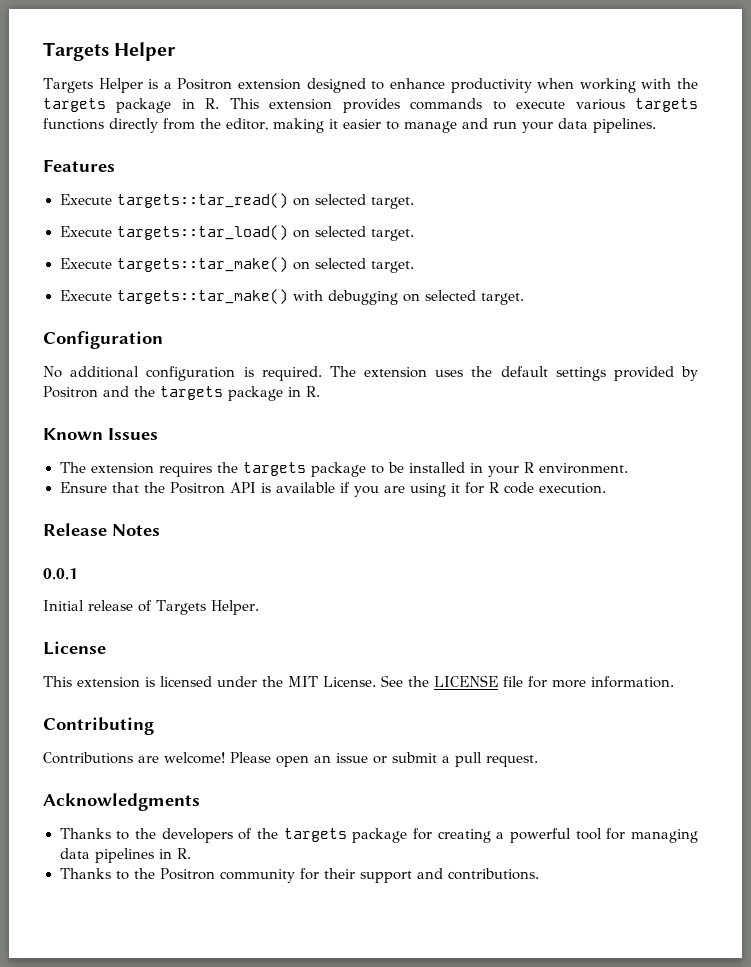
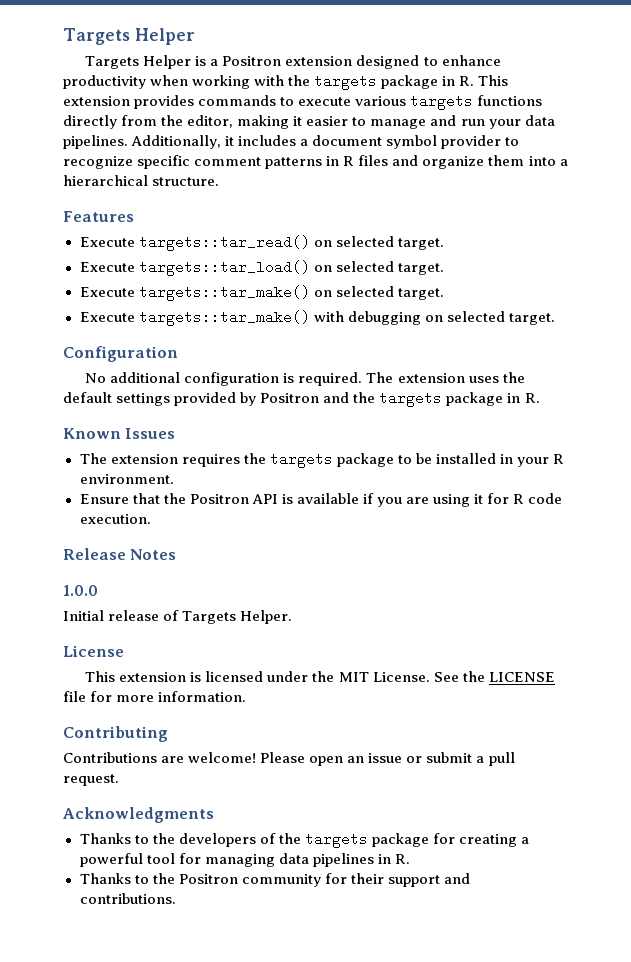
(656, 125) none -> [131,135,520,149] [63,155,568,169] [63,175,220,186] Additionally, it includes a document symbol provider to recognize specific comment patterns in R files and organize them into a hierarchical structure.
[43,568,78,580] 0.0.1 -> [63,585,98,596] 1.0.0

